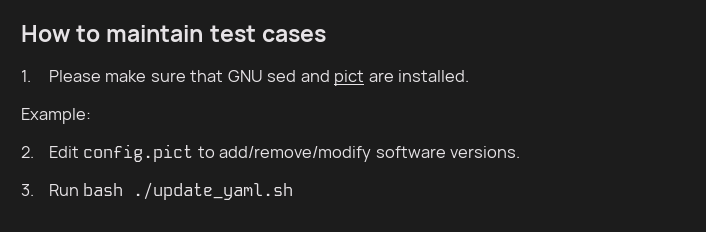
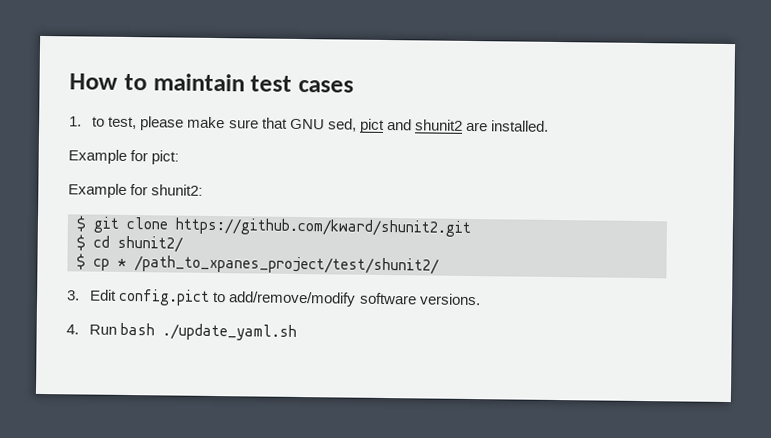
[48,70,101,82] Please -> [92,116,185,131] to test, please
[267,70,470,86] [21,108,91,124] [21,146,34,158] sed and pict are installed. // Example: // 2. -> [327,118,549,133] [68,149,180,165] [68,183,204,198] [76,215,471,237] [76,234,183,253] [76,253,439,275] [67,290,80,301] sed, pict and shunit2 are installed. // Example for pict: // Example for shunit2: // $ git clone https://github.com/kward/shunit2.git // $ cd shunit2/ // $ cp * /path_to_xpanes_project/test/shunit2/ // 3.
[21,184,34,196] 3. -> [66,324,79,335] 4.

